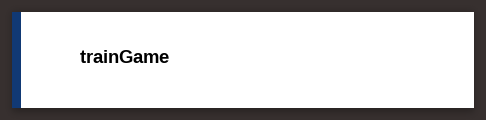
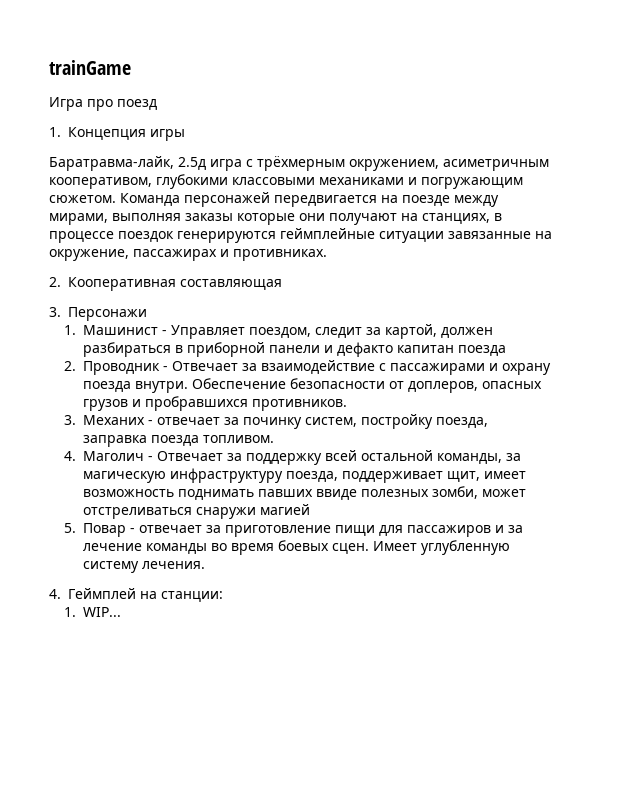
(169, 56) none -> [49,97,157,111] [49,127,185,141] [49,156,549,171] [49,174,523,189] [49,192,499,207] [49,213,502,225] [49,228,552,243] [49,249,327,261] [49,277,282,291] [49,307,147,321] [64,324,494,339] [83,342,507,357] [64,360,552,375] [83,378,543,393] [83,396,348,411] [64,414,489,429] [83,435,275,447] [64,450,522,465] [83,468,527,483] [83,486,527,500] [83,504,311,519] [64,523,524,537] [83,540,511,555] [83,561,206,573] [49,588,223,602] [64,607,122,617] // Игра про поезд // 1. Концепция игры // Баратравма-лайк, 2.5д игра с трёхмерным окружением, асиметричным кооперативом, глубокими классовыми механиками и погружающим сюжетом. Команда персонажей передвигается на поезде между мирами, выполняя заказы которые они получают на станциях, в процессе поездок генерируются геймплейные ситуации завязанные на окружение, пассажирах и противниках. // 2. Кооперативная составляющая // 3. Персонажи // 1. Машинист - Управляет поездом, следит за картой, должен разбираться в приборной панели и дефакто капитан поезда // 2. Проводник - Отвечает за взаимодействие с пассажирами и охрану поезда внутри. Обеспечение безопасности от доплеров, опасных грузов и пробравшихся противников. // 3. Механих - отвечает за починку систем, постройку поезда, заправка поезда топливом. // 4. Маголич - Отвечает за поддержку всей остальной команды, за магическую инфраструктуру поезда, поддерживает щит, имеет возможность поднимать павших ввиде полезных зомби, может отстреливаться снаружи магией // 5. Повар - отвечает за приготовление пищи для пассажиров и за лечение команды во время боевых сцен. Имеет углубленную систему лечения. // 4. Геймплей на станции: // 1. WIP...

